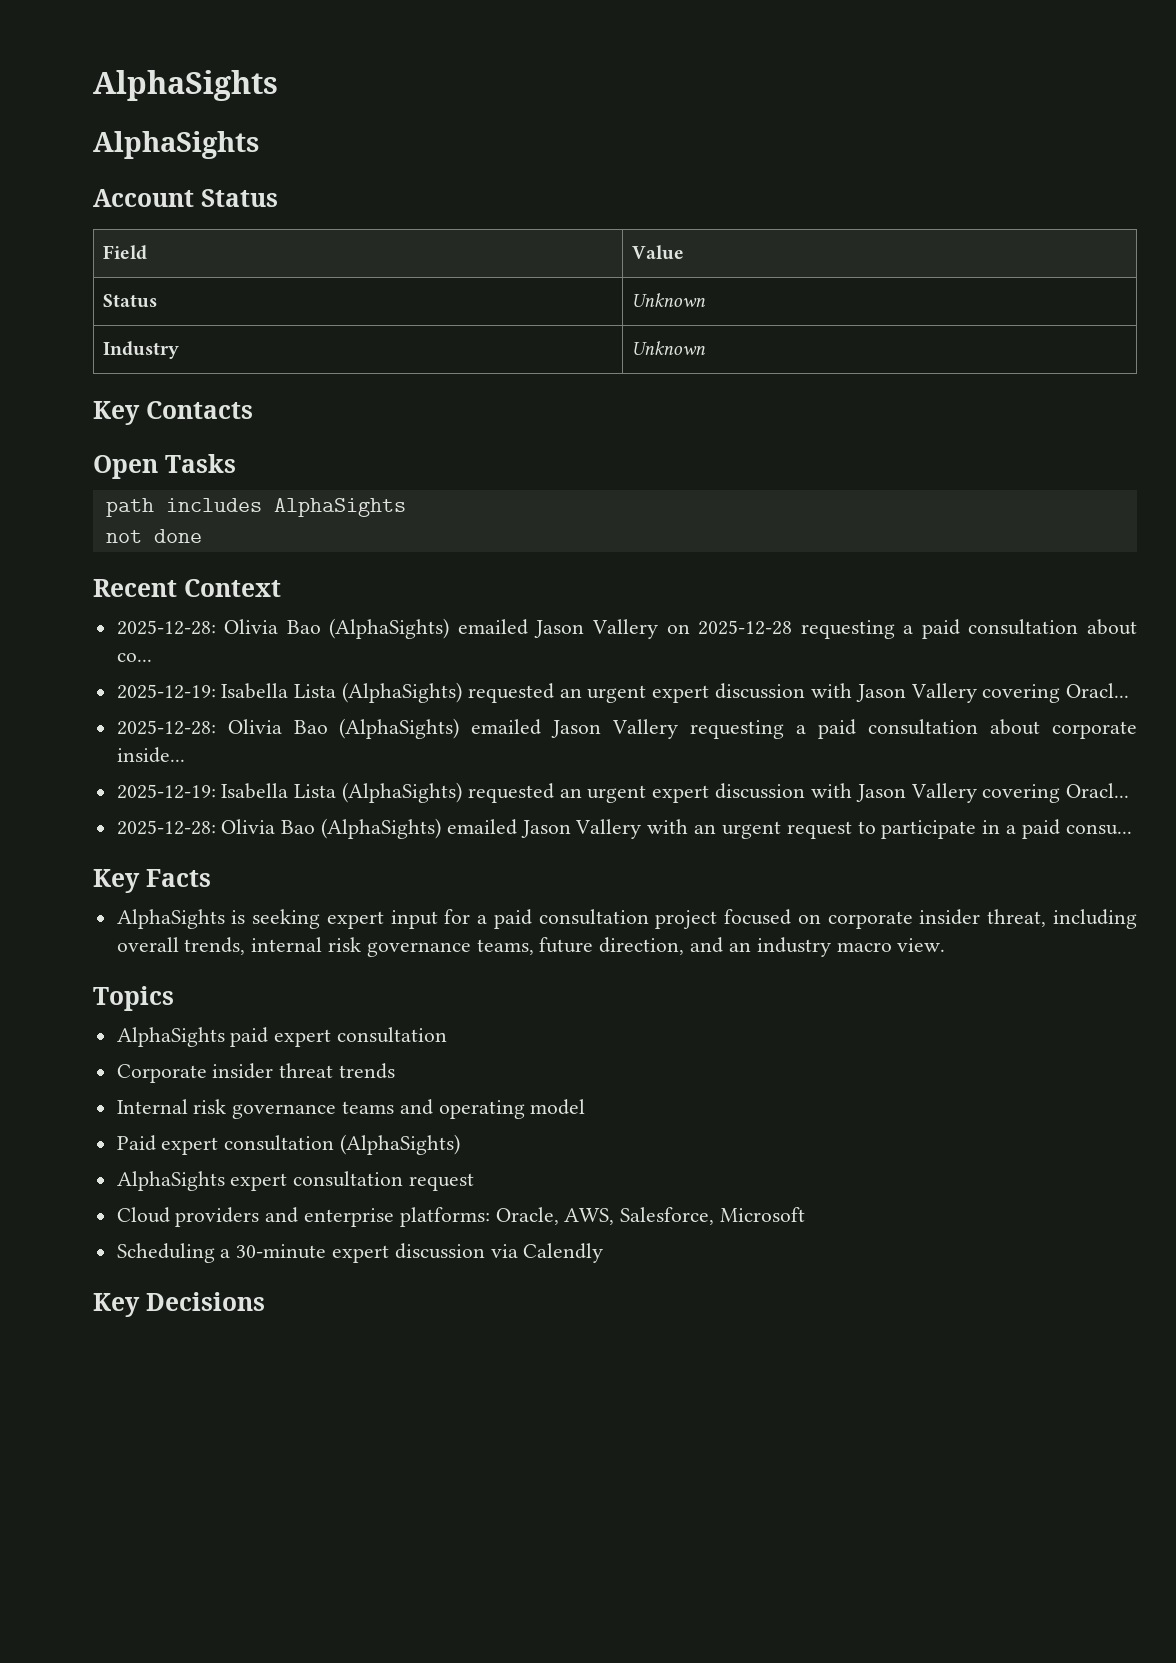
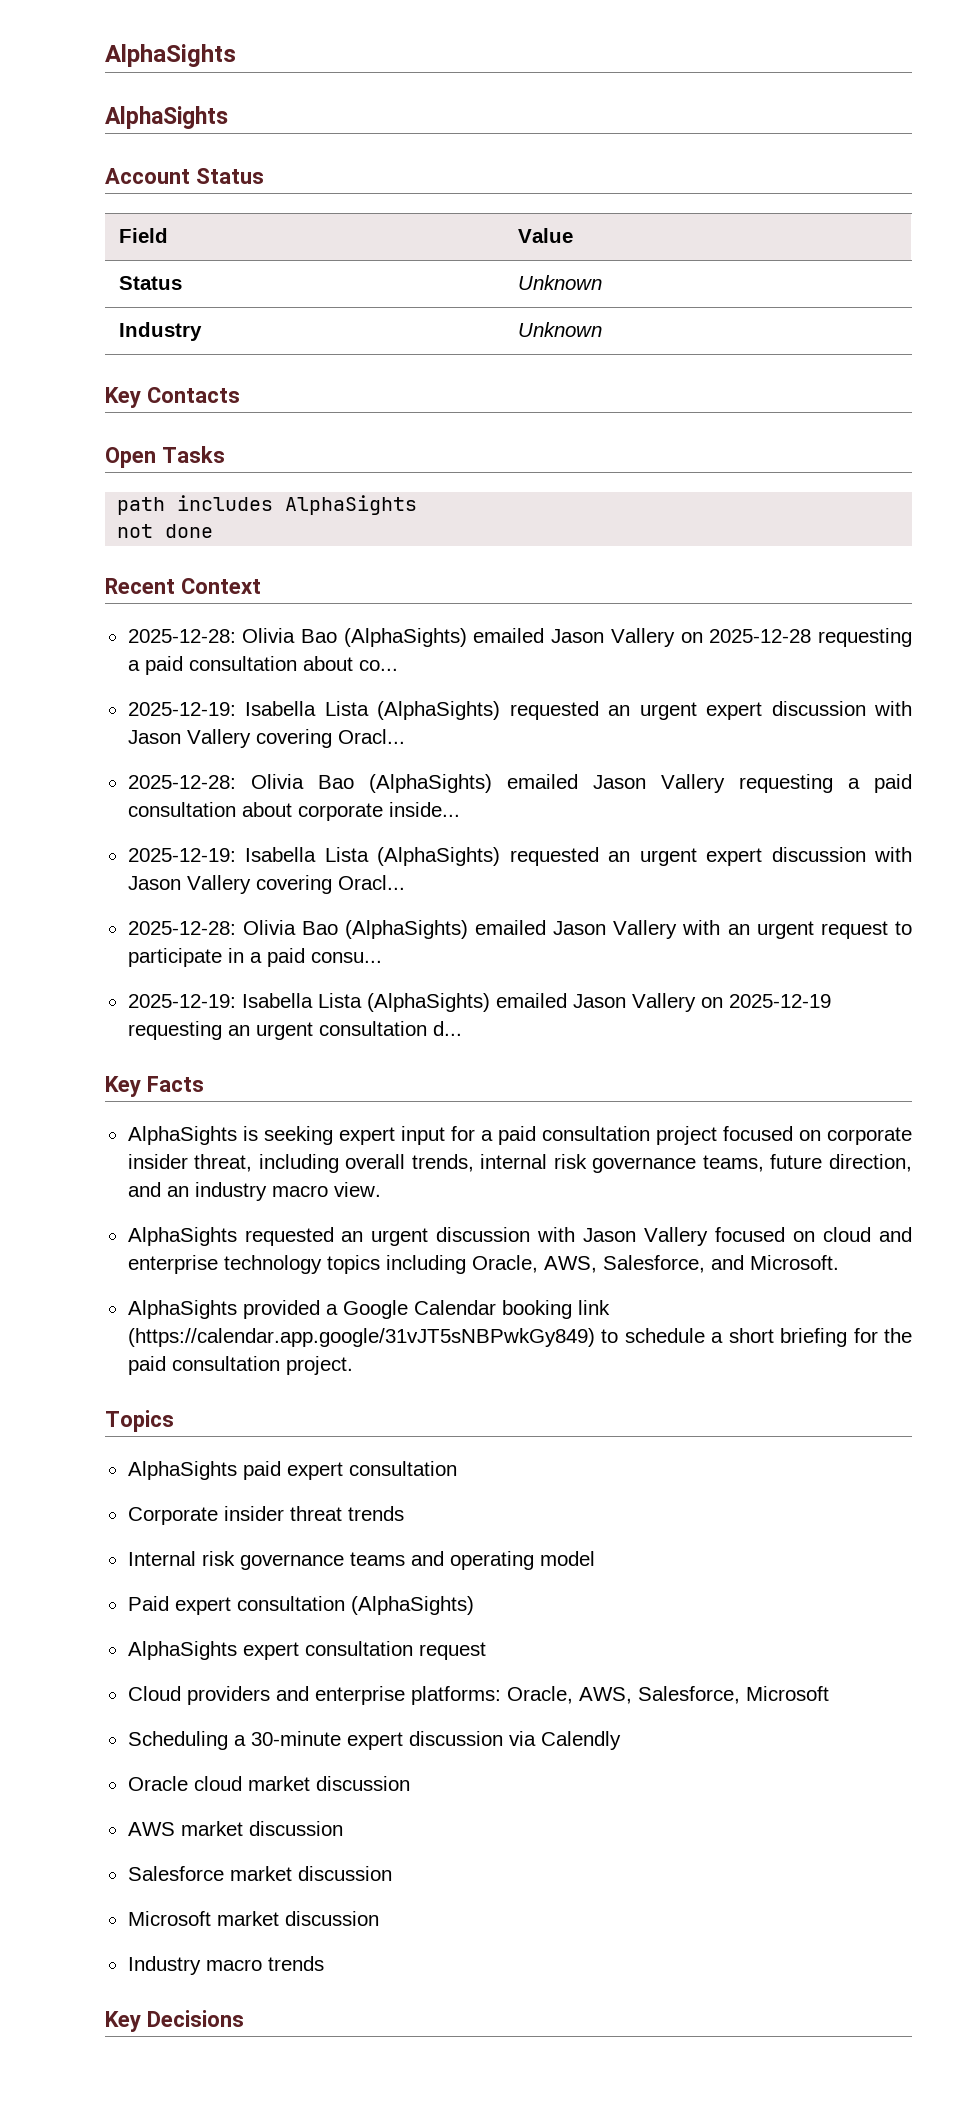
(1132, 829) none -> [127,993,831,1012] [127,1021,462,1040] // 2025-12-19: Isabella Lista (AlphaSights) emailed Jason Vallery on 2025-12-19 requesting an urgent consultation d...
(946, 945) none -> [127,1227,913,1246] [127,1255,839,1274] [127,1300,610,1319] [127,1328,912,1347] [127,1356,353,1375] // AlphaSights requested an urgent discussion with Jason Vallery focused on cloud and enterprise technology topics including Oracle, AWS, Salesforce, and Microsoft. // AlphaSights provided a Google Calendar booking link (https://calendar.app.google/31vJT5sNBPwkGy849) to schedule a short briefing for the paid consultation project.
(604, 1253) none -> [127,1776,410,1791] [127,1821,343,1836] [127,1866,392,1881] [127,1911,379,1926] [127,1956,324,1975] // Oracle cloud market discussion // AWS market discussion // Salesforce market discussion // Microsoft market discussion // Industry macro trends

